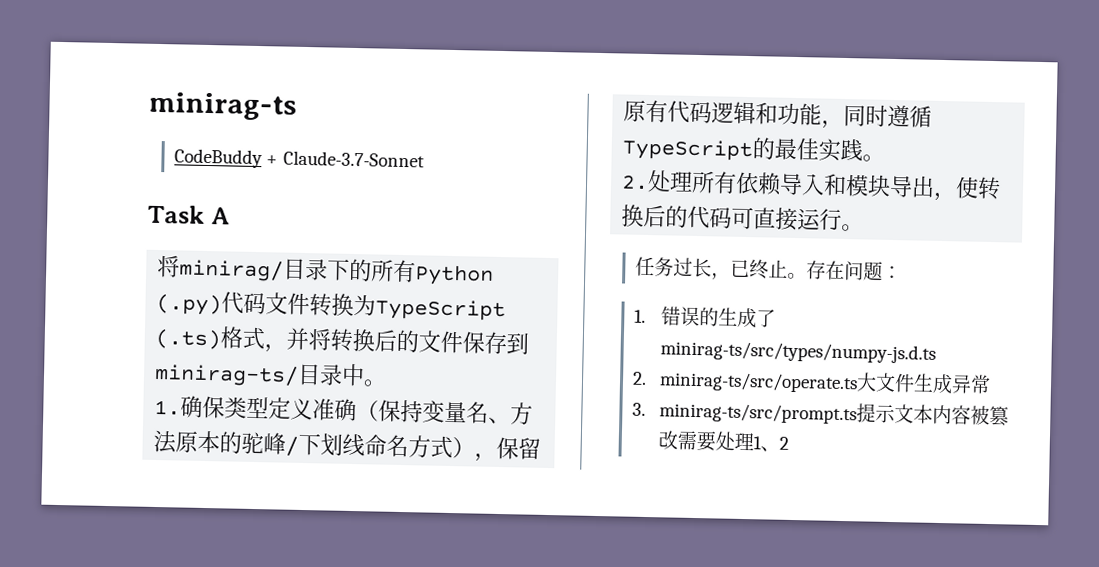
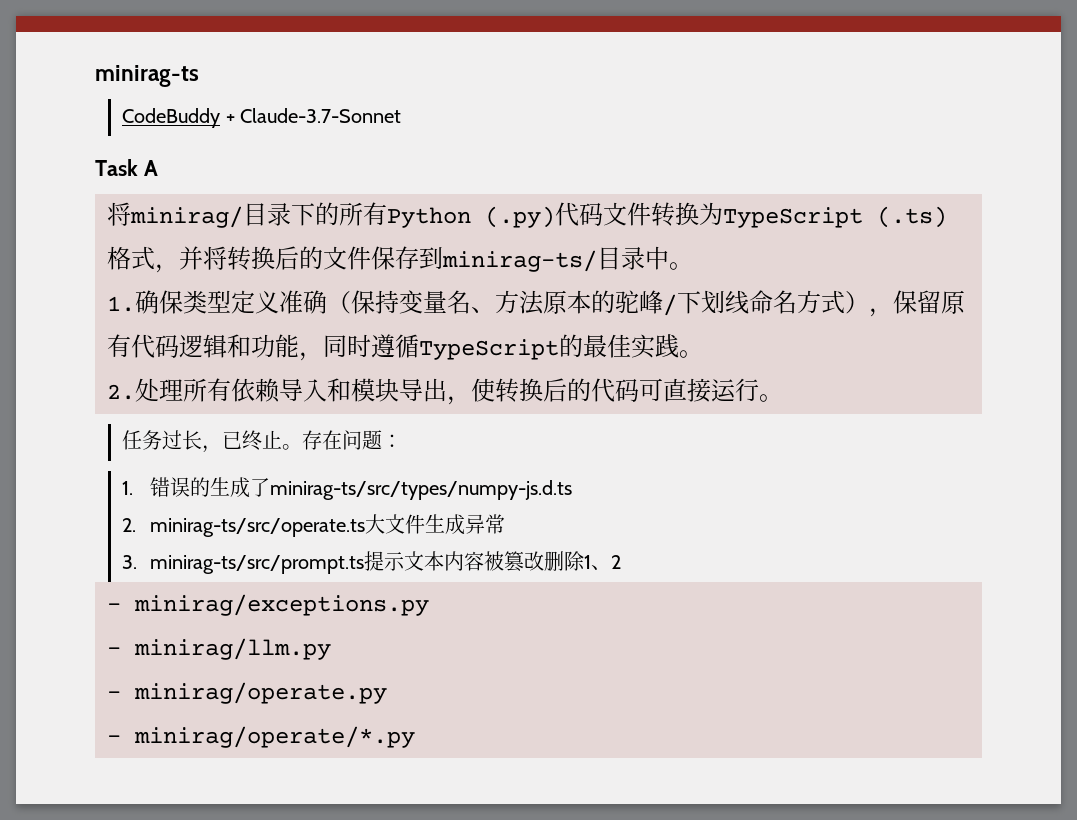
[676,430,754,452] 需要处理 -> [543,551,585,571] 删除
(789, 443) none -> [107,594,429,616] [107,638,331,660] [107,682,387,704] [107,726,415,748] // - minirag/exceptions.py // - minirag/llm.py // - minirag/operate.py // - minirag/operate/*.py

